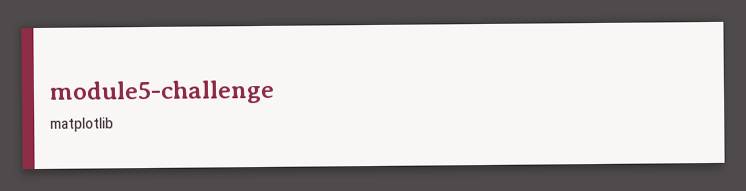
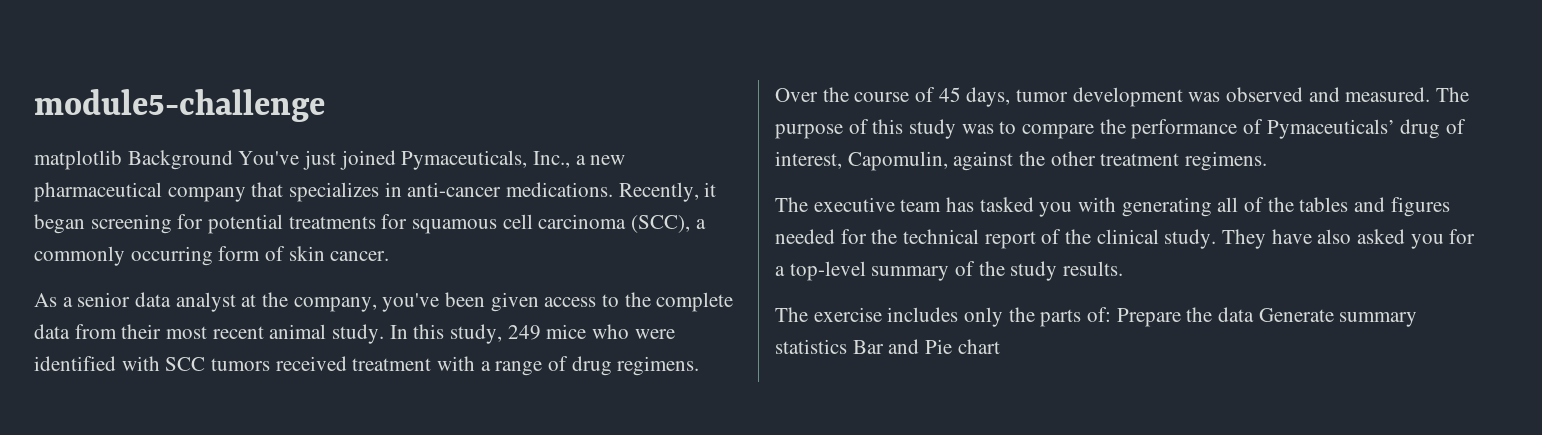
(114, 124) none -> [127,150,626,170] [34,182,717,202] [34,214,706,234] [34,246,390,266] [34,292,734,312] [34,324,675,344] [34,356,700,376] [775,87,1470,107] [775,119,1467,139] [775,151,1268,171] [775,197,1450,217] [775,229,1476,249] [775,261,1124,281] [775,307,1418,327] [775,339,1000,354] Background You've just joined Pymaceuticals, Inc., a new pharmaceutical company that specializes in anti-cancer medications. Recently, it began screening for potential treatments for squamous cell carcinoma (SCC), a commonly occurring form of skin cancer. // As a senior data analyst at the company, you've been given access to the complete data from their most recent animal study. In this study, 249 mice who were identified with SCC tumors received treatment with a range of drug regimens. Over the course of 45 days, tumor development was observed and measured. The purpose of this study was to compare the performance of Pymaceuticals’ drug of interest, Capomulin, against the other treatment regimens. // The executive team has tasked you with generating all of the tables and figures needed for the technical report of the clinical study. They have also asked you for a top-level summary of the study results. // The exercise includes only the parts of: Prepare the data Generate summary statistics Bar and Pie chart

